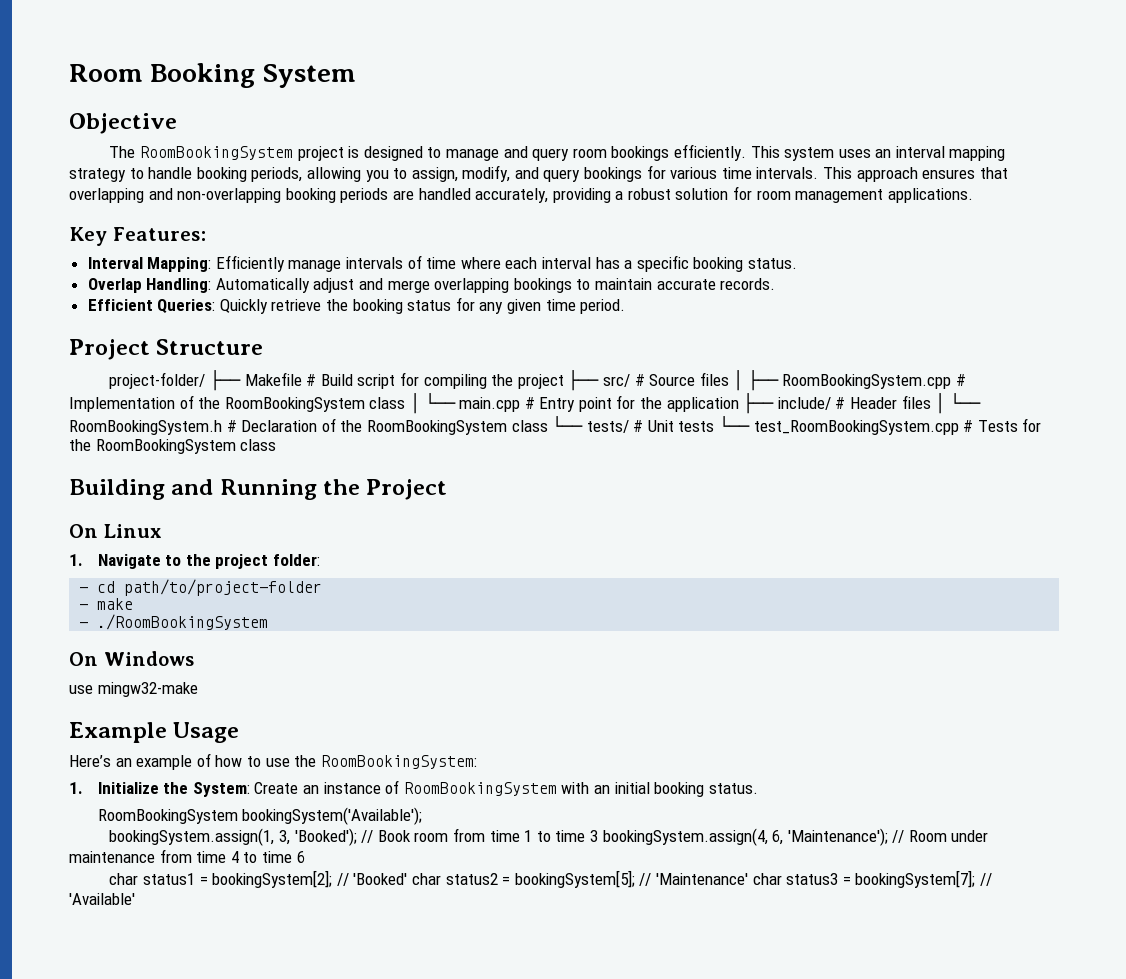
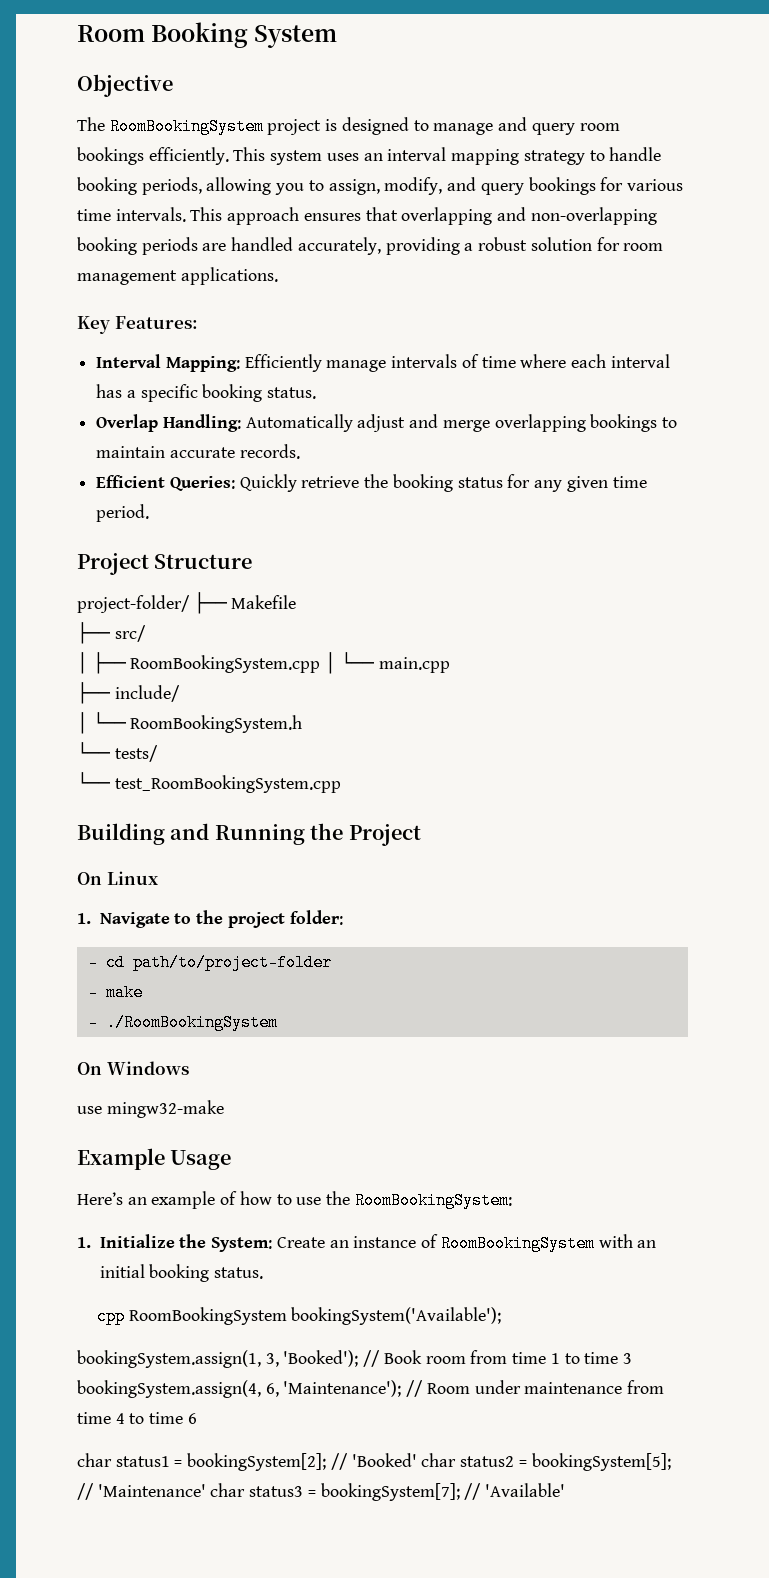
[306,370,967,391] [69,393,739,414] # Build script for compiling the project ├── src/ # Source files │ ├── RoomBookingSystem.cpp # Implementation of the RoomBookingSystem class │ └── main.cpp # Entry point for the application -> [77,622,146,644] [77,652,450,674] // ├── src/ // │ ├── RoomBookingSystem.cpp │ └── main.cpp //
[835,395,931,409] # Header files -> (180, 693) //
[226,418,548,435] # Declaration of the RoomBookingSystem class -> (303, 724) //
[633,420,715,432] # Unit tests -> (158, 753) //
[963,418,1042,432] [69,439,277,454] # Tests for the RoomBookingSystem class -> (341, 784) none
(758, 788) none -> [97,1308,126,1325] cpp

